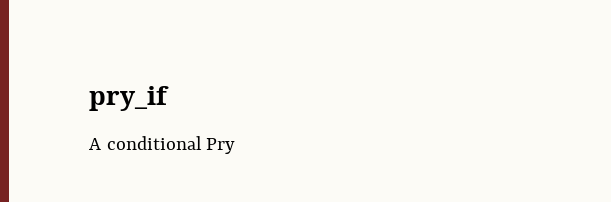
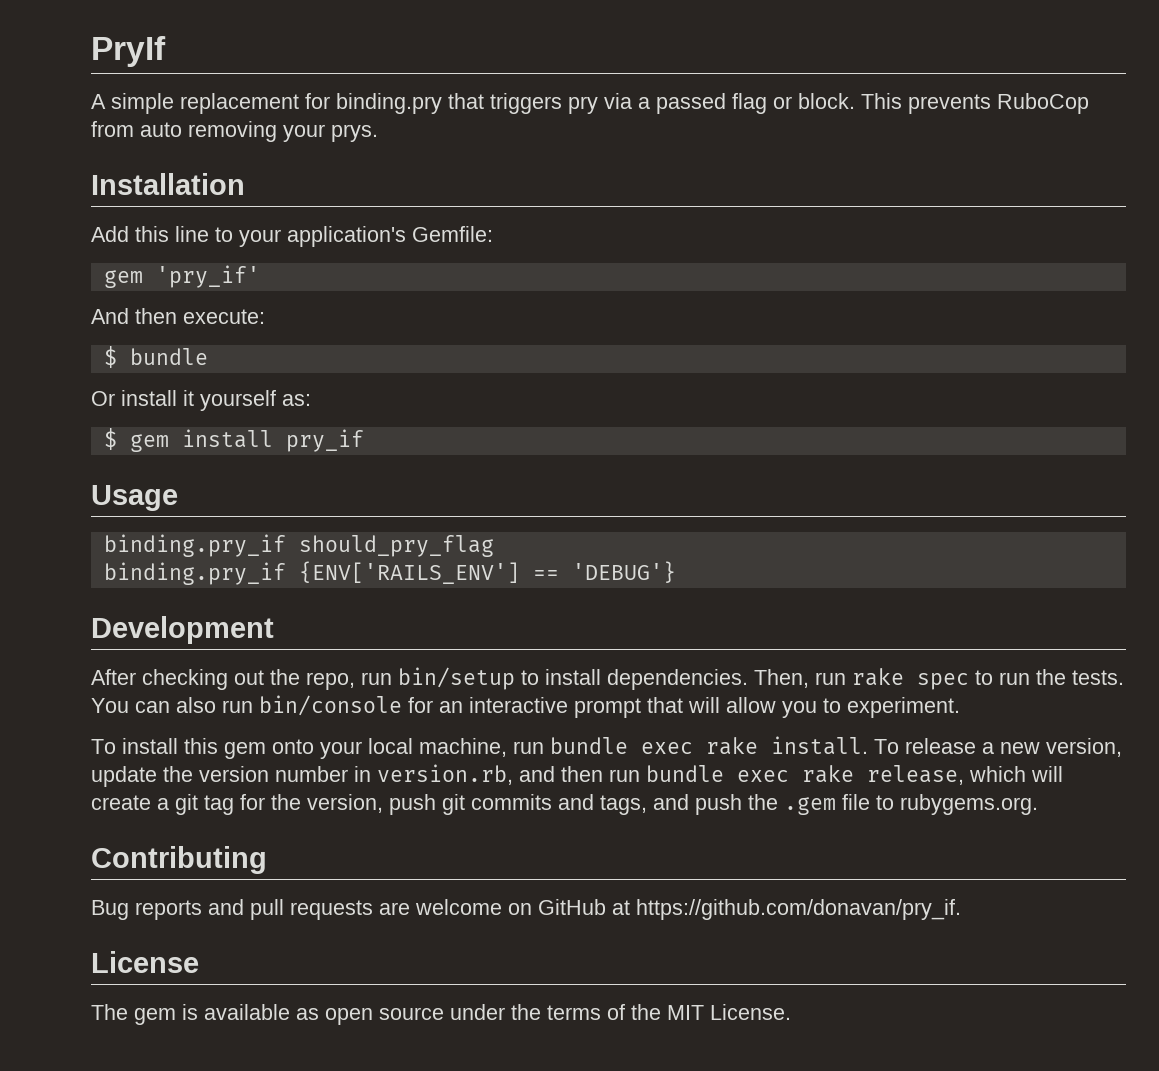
[89,86,169,111] [89,136,236,154] pry_if // A conditional Pry -> [91,36,166,67] [91,93,1089,114] [91,121,378,142] [91,173,245,195] [91,226,493,247] [103,265,260,288] [91,308,265,324] [103,346,208,368] [91,390,311,411] [103,428,364,452] [91,485,178,511] [103,534,494,557] [103,561,676,585] [91,616,274,644] [91,667,1124,690] [91,695,960,718] [91,736,1122,759] [91,764,1063,787] [91,794,1038,815] [91,846,267,874] [91,899,961,920] [91,951,199,973] [91,1004,791,1025] PryIf // A simple replacement for binding.pry that triggers pry via a passed flag or block. This prevents RuboCop from auto removing your prys. // Installation // Add this line to your application's Gemfile: // gem 'pry_if' // And then execute: // $ bundle // Or install it yourself as: // $ gem install pry_if // Usage // binding.pry_if should_pry_flag // binding.pry_if {ENV['RAILS_ENV'] == 'DEBUG'} // Development // After checking out the repo, run bin/setup to install dependencies. Then, run rake spec to run the tests. You can also run bin/console for an interactive prompt that will allow you to experiment. // To install this gem onto your local machine, run bundle exec rake install. To release a new version, update the version number in version.rb, and then run bundle exec rake release, which will create a git tag for the version, push git commits and tags, and push the .gem file to rubygems.org. // Contributing // Bug reports and pull requests are welcome on GitHub at https://github.com/donavan/pry_if. // License // The gem is available as open source under the terms of the MIT License.

